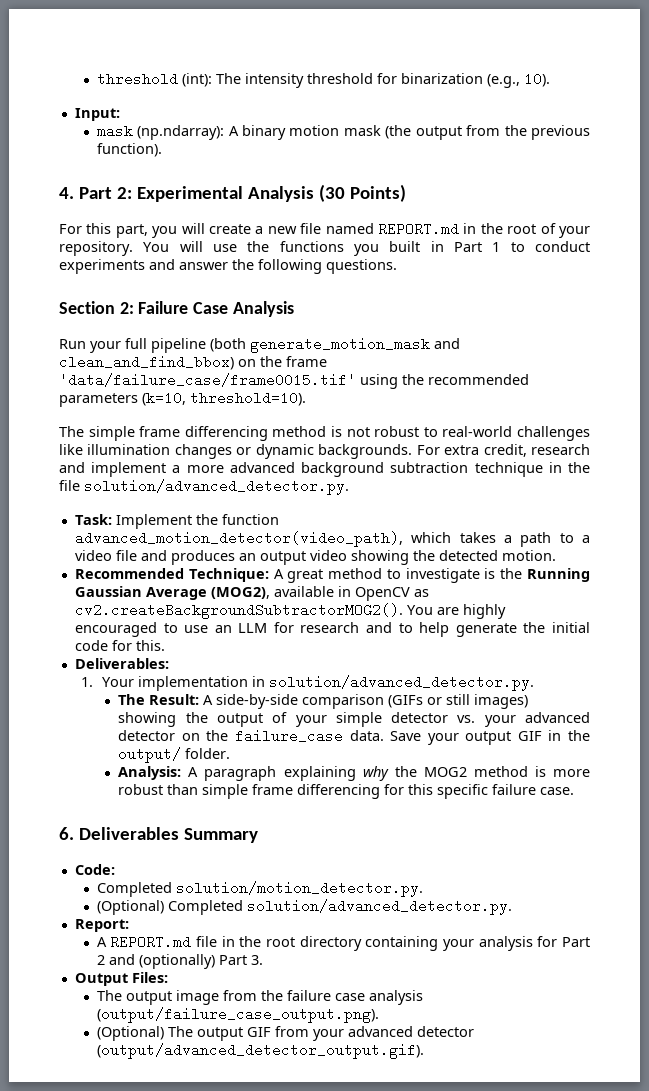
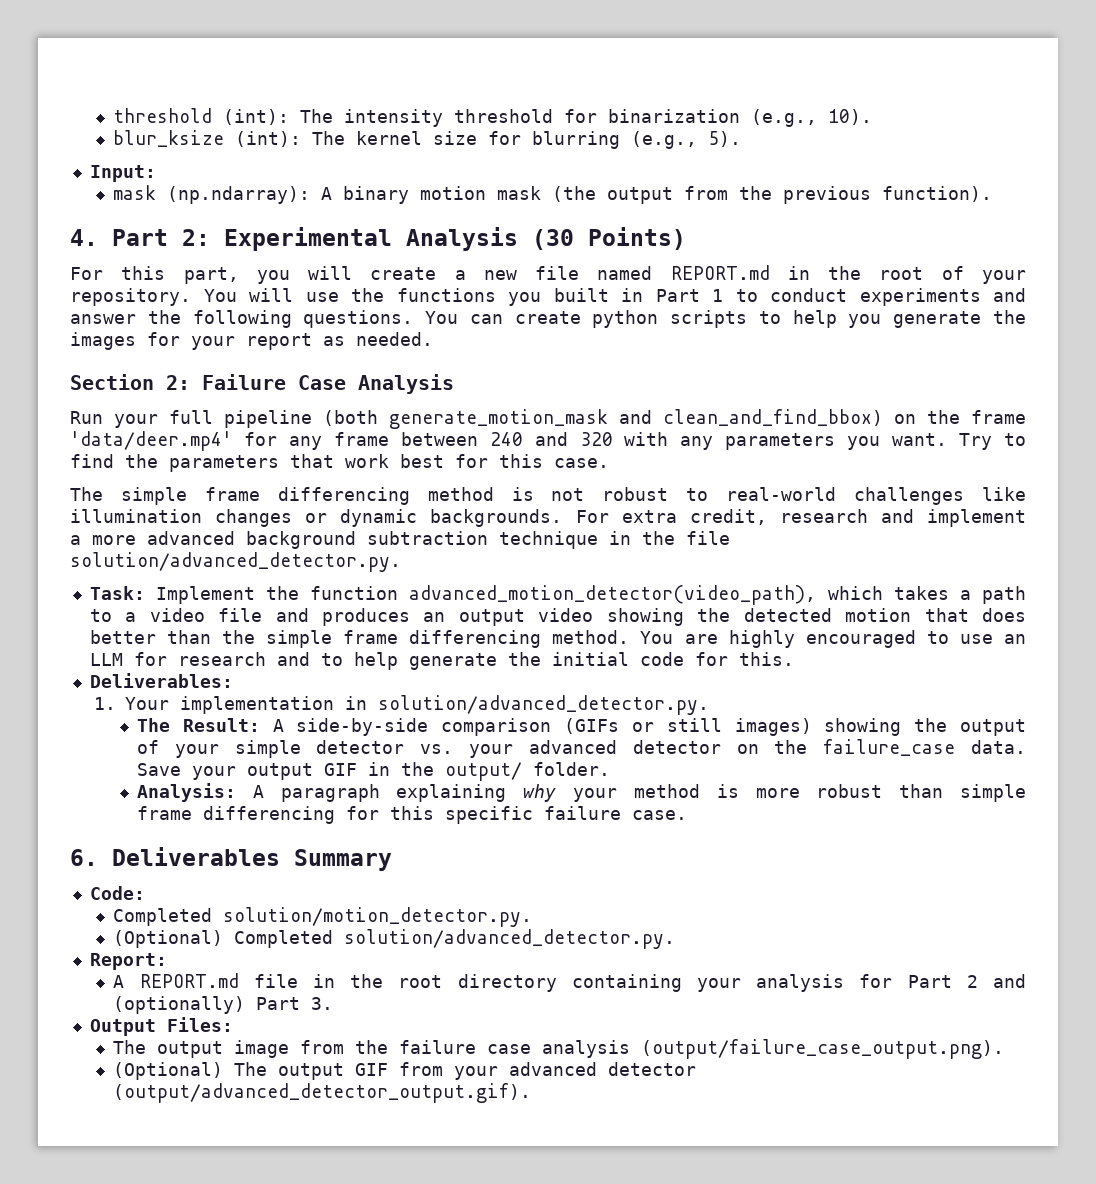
(550, 79) none -> [113,130,742,149] // blur_ksize (int): The kernel size for blurring (e.g., 5).
(397, 266) none -> [425,310,1026,328] [70,332,433,350] You can create python scripts to help you generate the images for your report as needed.
[59,373,529,389] [59,391,306,407] 'data/failure_case/frame0015.tif' using the recommended parameters (k=10, threshold=10). -> [70,431,1026,451] [70,454,609,472] 'data/deer.mp4' for any frame between 240 and 320 with any parameters you want. Try to find the parameters that work best for this case.
[501,550,556,561] [74,568,590,583] [74,586,429,601] [74,603,403,619] motion. // Recommended Technique: A great method to investigate is the Running Gaussian Average (MOG2), available in OpenCV as cv2.createBackgroundSubtractorMOG2(). -> [845,608,1027,622] [89,630,630,648] motion that does better than the simple frame differencing method.
[394,766,467,777] the MOG2 -> [573,788,618,802] your

